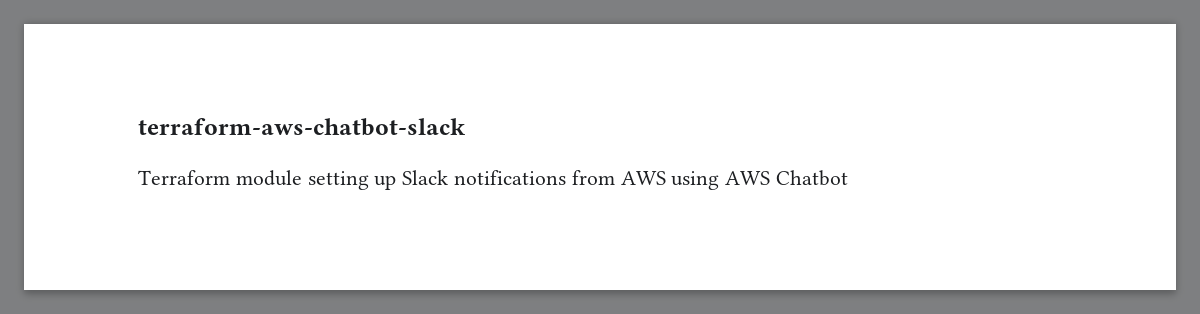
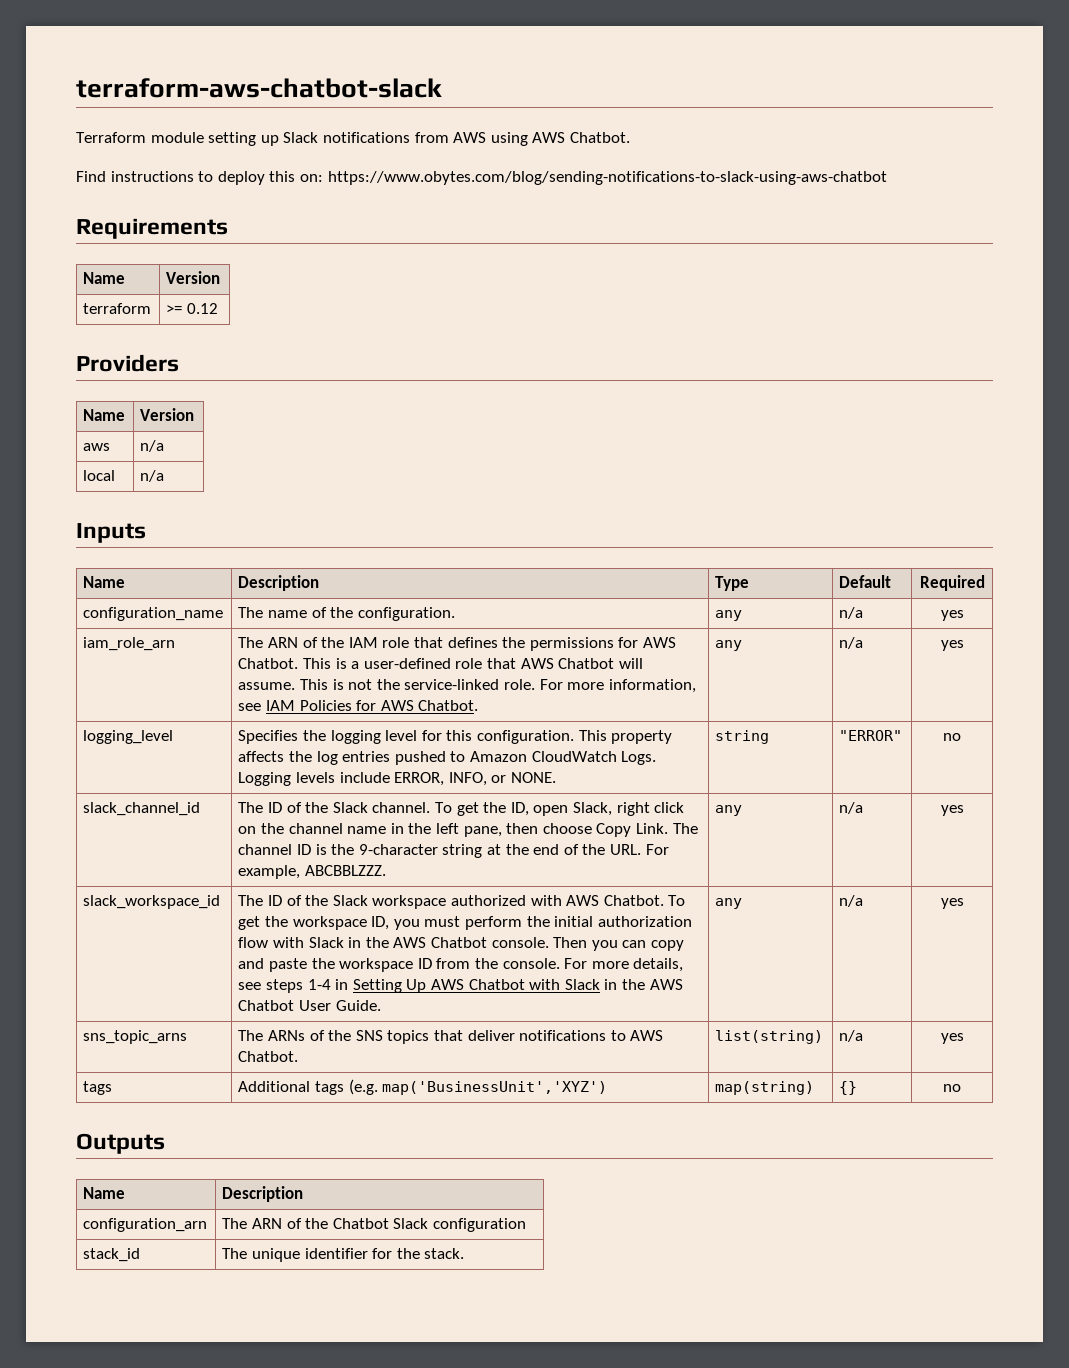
[776,170,849,186] Chatbot -> [569,132,630,143] [76,171,887,185] [76,218,228,239] [83,272,126,284] [166,271,221,284] [83,303,152,314] [166,303,219,314] [76,354,179,372] [83,409,126,421] [140,408,195,421] [83,443,111,451] [140,440,165,452] [83,470,116,481] [140,470,165,482] [76,523,146,543] [83,576,126,588] [238,575,320,591] [715,576,750,591] [839,575,892,588] [919,575,985,591] [83,607,224,621] [238,607,455,621] [715,610,743,621] [839,607,864,619] [940,610,964,621] [83,637,176,651] [238,637,676,651] [238,658,643,669] [238,679,696,693] [238,700,479,711] [715,640,743,651] [839,637,864,649] [940,640,964,651] [83,730,174,744] [238,730,673,744] [238,751,657,765] [238,772,556,786] [715,730,770,744] [839,730,903,741] [943,733,961,741] [83,802,201,816] [238,802,685,816] [238,823,698,837] [238,844,669,858] [238,865,387,879] [715,805,743,816] [839,802,864,814] [940,805,964,816] [83,895,221,909] [238,895,686,909] [238,916,692,930] [238,937,684,951] [238,958,684,972] [238,979,683,993] [238,1000,381,1011] [715,898,743,909] [839,895,864,907] [940,898,964,909] [83,1030,188,1044] [238,1030,664,1044] [238,1051,299,1062] [715,1030,824,1044] [839,1030,864,1042] [940,1033,964,1044] [83,1081,113,1095] [238,1079,608,1095] [715,1081,815,1095] [839,1081,858,1095] [943,1084,961,1092] [76,1133,165,1154] [83,1187,126,1199] [222,1186,304,1202] [83,1218,208,1232] [222,1218,526,1232] [83,1248,141,1262] [222,1248,465,1262] Chatbot. // Find instructions to deploy this on: https://www.obytes.com/blog/sending-notifications-to-slack-using-aws-chatbot // Requirements // Name | Version // terraform | >= 0.12 // Providers // Name | Version // aws | n/a // local | n/a // Inputs // Name | Description | Type | Default | Required // configuration_name | The name of the configuration. | any | n/a | yes // iam_role_arn | The ARN of the IAM role that defines the permissions for AWS Chatbot. This is a user-defined role that AWS Chatbot will assume. This is not the service-linked role. For more information, see IAM Policies for AWS Chatbot. | any | n/a | yes // logging_level | Specifies the logging level for this configuration. This property affects the log entries pushed to Amazon CloudWatch Logs. Logging levels include ERROR, INFO, or NONE. | string | "ERROR" | no // slack_channel_id | The ID of the Slack channel. To get the ID, open Slack, right click on the channel name in the left pane, then choose Copy Link. The channel ID is the 9-character string at the end of the URL. For example, ABCBBLZZZ. | any | n/a | yes // slack_workspace_id | The ID of the Slack workspace authorized with AWS Chatbot. To get the workspace ID, you must perform the initial authorization flow with Slack in the AWS Chatbot console. Then you can copy and paste the workspace ID from the console. For more details, see steps 1-4 in Setting Up AWS Chatbot with Slack in the AWS Chatbot User Guide. | any | n/a | yes // sns_topic_arns | The ARNs of the SNS topics that deliver notifications to AWS Chatbot. | list(string) | n/a | yes // tags | Additional tags (e.g. map('BusinessUnit','XYZ') | map(string) | {} | no // Outputs // Name | Description // configuration_arn | The ARN of the Chatbot Slack configuration // stack_id | The unique identifier for the stack.

